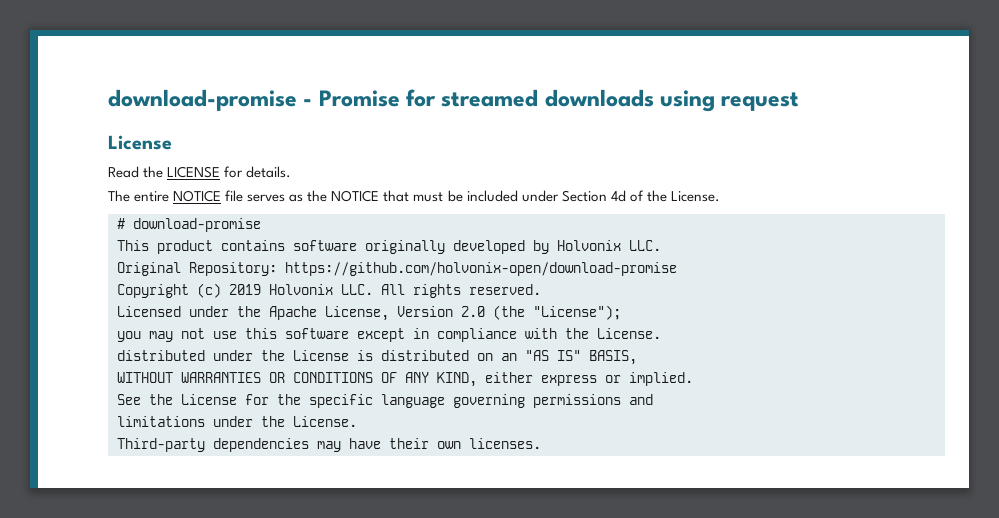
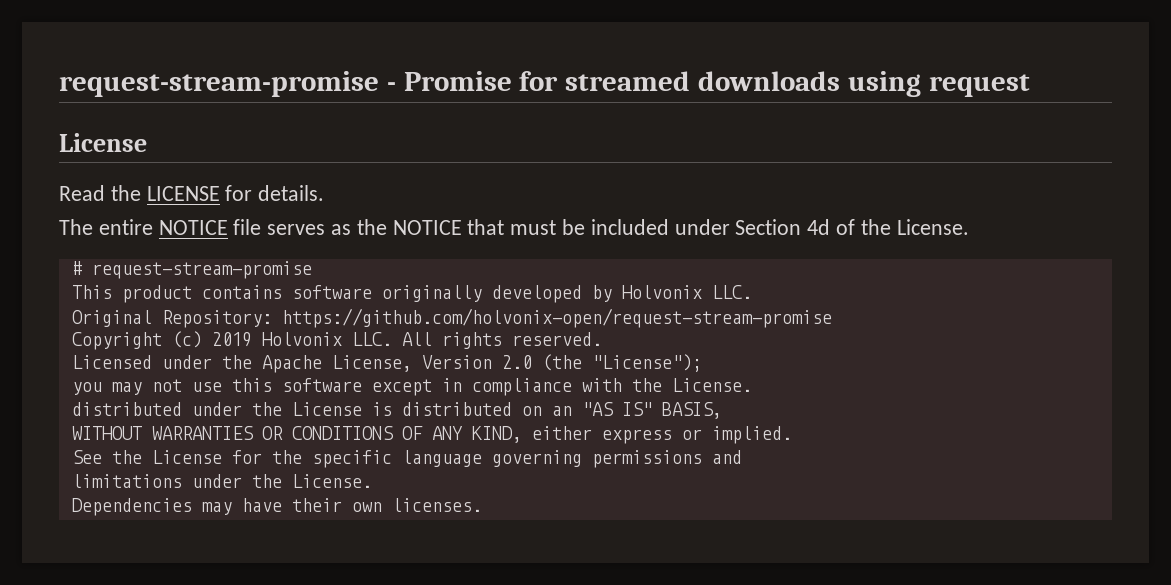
[108,89,297,111] download-promise -> [59,71,379,97] request-stream-promise
[133,218,261,232] download-promise -> [91,261,312,279] request-stream-promise
[285,262,677,276] https://github.com/holvonix-open/download-promise -> [281,308,832,328] https://github.com/holvonix-open/request-stream-promise
[117,438,309,452] Third-party dependencies -> [71,498,192,516] Dependencies

